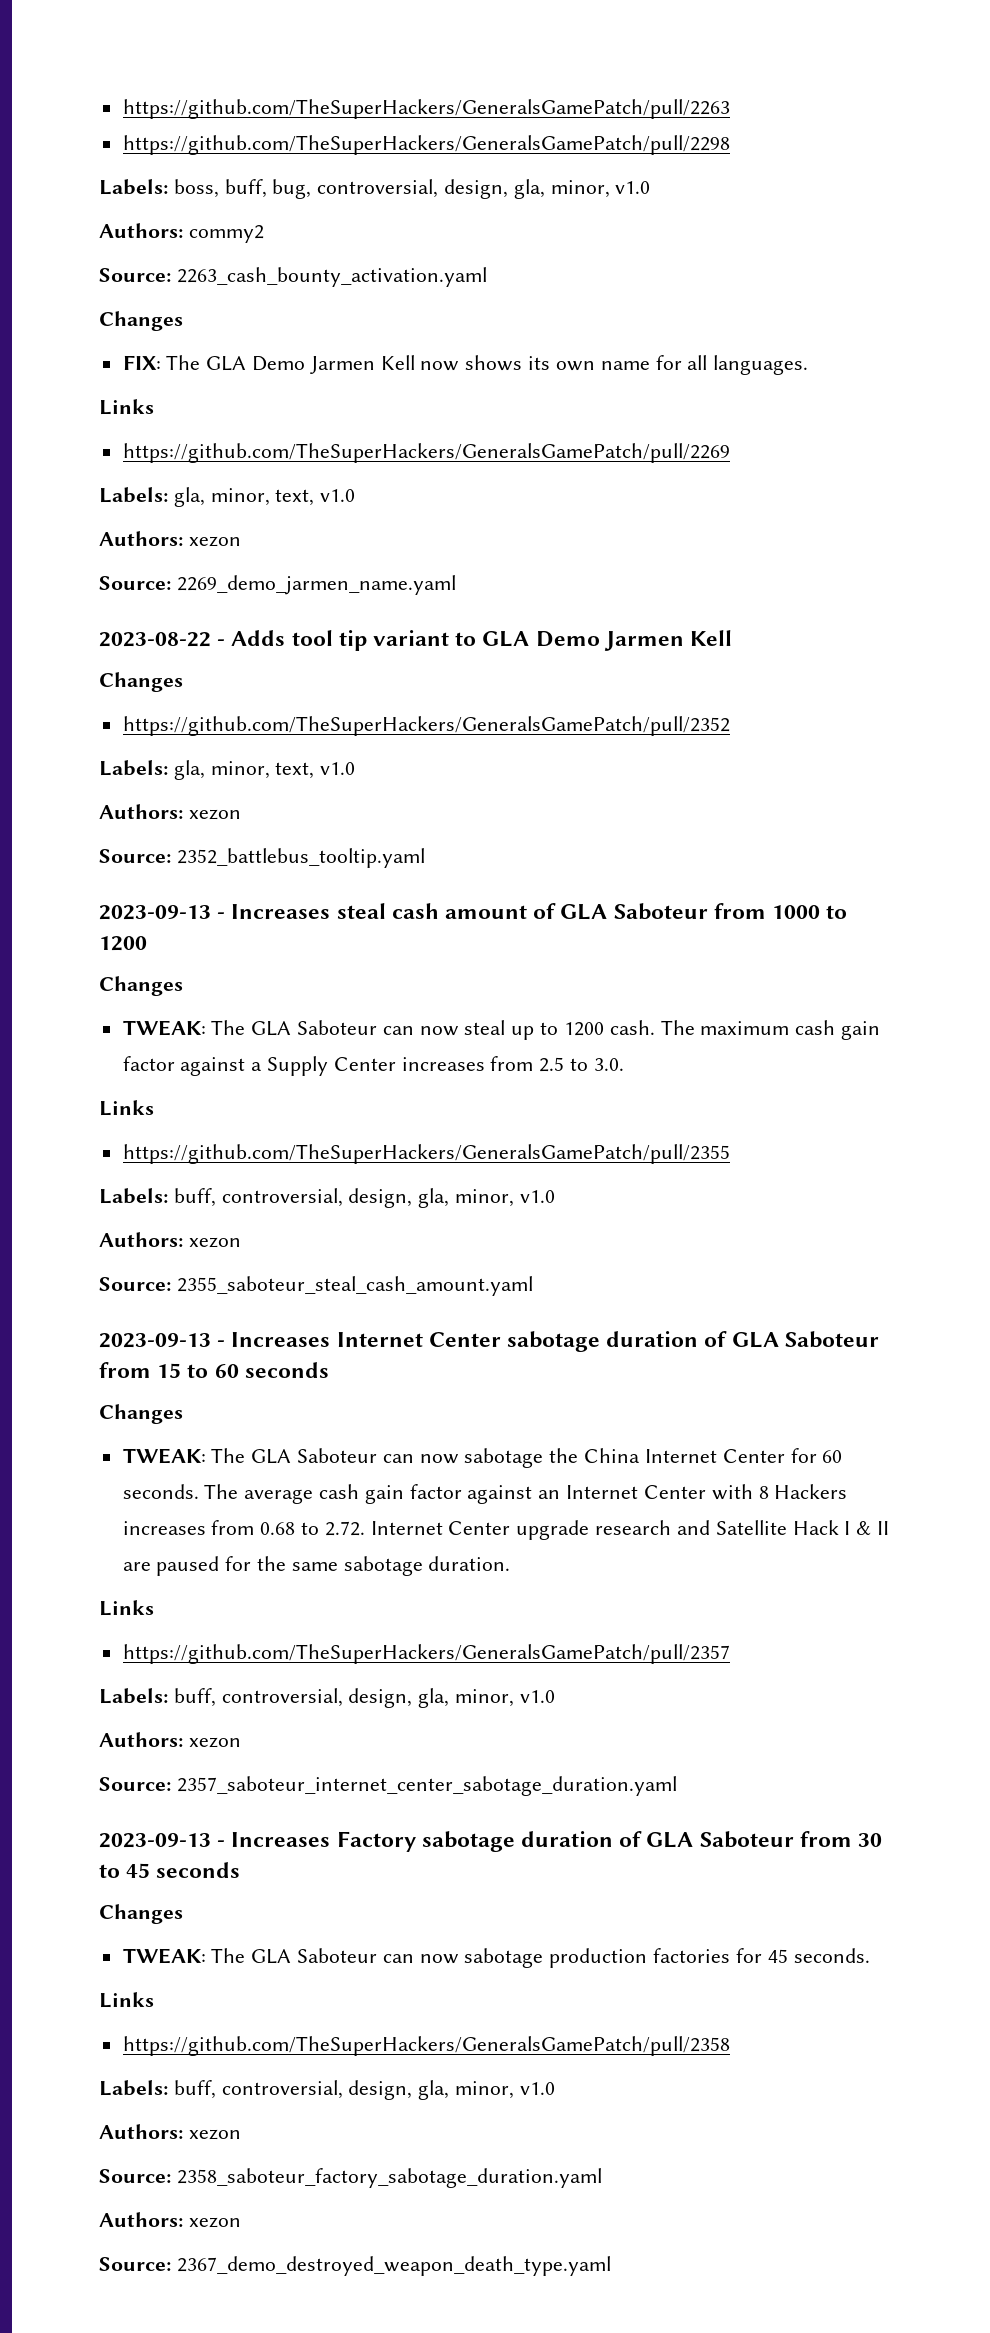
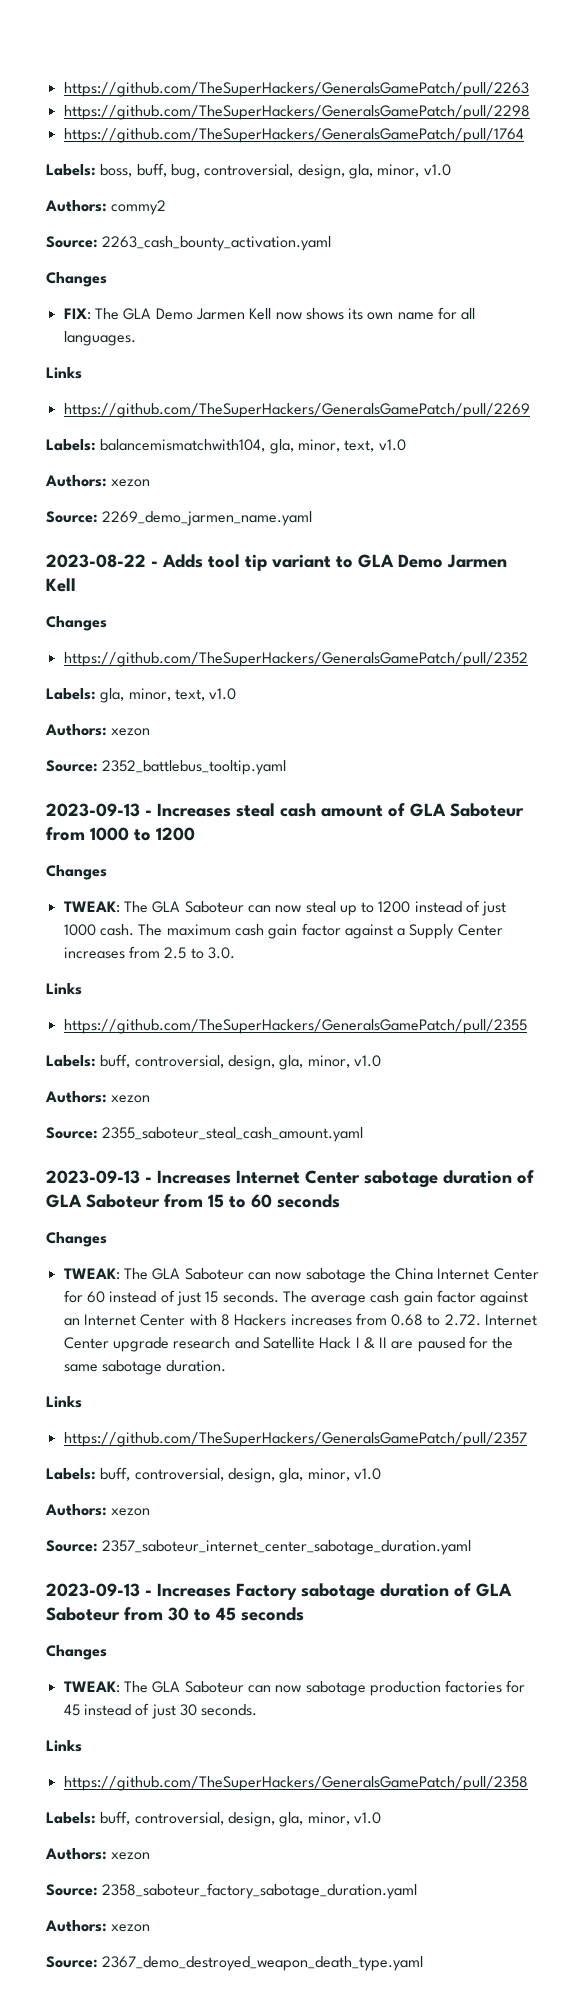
(730, 145) none -> [63,128,524,143] // https://github.com/TheSuperHackers/GeneralsGamePatch/pull/1764
(168, 495) none -> [100,439,266,452] balancemismatchwith104,
(604, 1029) none -> [414,900,507,916] [63,924,96,936] instead of just 1000
(843, 1456) none -> [109,1290,219,1306] instead of just 15
(788, 1956) none -> [83,1703,197,1719] instead of just 30

